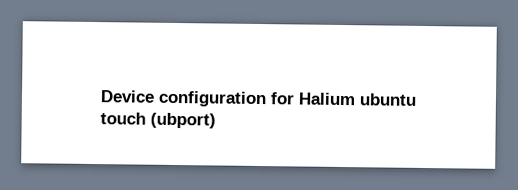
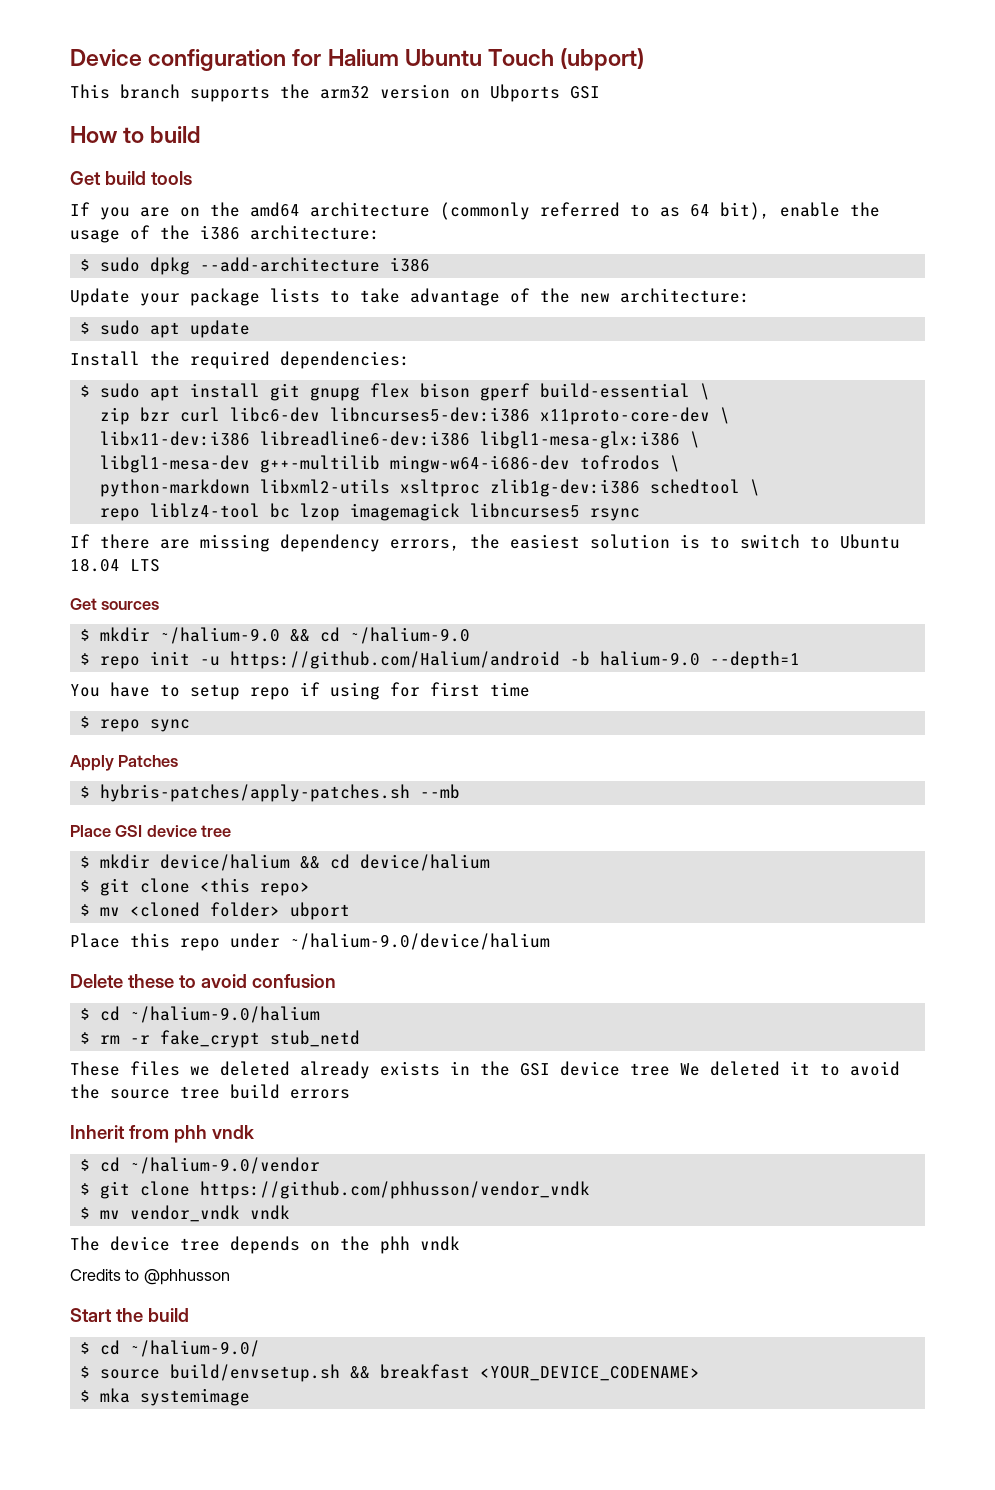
[359,93,417,106] [100,112,146,125] ubuntu touch -> [404,49,555,66] Ubuntu Touch
(216, 120) none -> [70,84,600,102] [70,126,202,143] [70,171,192,185] [70,202,880,220] [70,225,380,243] [79,257,430,275] [70,288,750,306] [79,320,250,338] [70,351,410,369] [79,383,710,401] [99,407,730,425] [99,431,700,449] [99,455,680,473] [99,479,760,497] [99,503,640,521] [70,534,900,552] [70,558,160,572] [70,598,160,610] [79,627,470,644] [79,651,800,669] [70,682,530,700] [79,716,190,732] [70,755,179,771] [79,784,460,802] [70,825,232,837] [79,854,490,871] [79,878,310,896] [79,902,350,920] [70,933,550,951] [70,974,336,988] [79,1006,320,1023] [79,1030,360,1048] [70,1061,900,1079] [70,1084,350,1099] [70,1125,254,1143] [79,1157,320,1174] [79,1181,590,1199] [79,1205,290,1222] [70,1236,460,1254] [70,1269,230,1285] [70,1308,189,1322] [79,1340,260,1357] [79,1364,700,1382] [79,1388,250,1406] // This branch supports the arm32 version on Ubports GSI // How to build // Get build tools // If you are on the amd64 architecture (commonly referred to as 64 bit), enable the usage of the i386 architecture: // $ sudo dpkg --add-architecture i386 // Update your package lists to take advantage of the new architecture: // $ sudo apt update // Install the required dependencies: // $ sudo apt install git gnupg flex bison gperf build-essential \ // zip bzr curl libc6-dev libncurses5-dev:i386 x11proto-core-dev \ // libx11-dev:i386 libreadline6-dev:i386 libgl1-mesa-glx:i386 \ // libgl1-mesa-dev g++-multilib mingw-w64-i686-dev tofrodos \ // python-markdown libxml2-utils xsltproc zlib1g-dev:i386 schedtool \ // repo liblz4-tool bc lzop imagemagick libncurses5 rsync // If there are missing dependency errors, the easiest solution is to switch to Ubuntu 18.04 LTS // Get sources // $ mkdir ~/halium-9.0 && cd ~/halium-9.0 // $ repo init -u https://github.com/Halium/android -b halium-9.0 --depth=1 // You have to setup repo if using for first time // $ repo sync // Apply Patches // $ hybris-patches/apply-patches.sh --mb // Place GSI device tree // $ mkdir device/halium && cd device/halium // $ git clone <this repo> // $ mv <cloned folder> ubport // Place this repo under ~/halium-9.0/device/halium // Delete these to avoid confusion // $ cd ~/halium-9.0/halium // $ rm -r fake_crypt stub_netd // These files we deleted already exists in the GSI device tree We deleted it to avoid the source tree build errors // Inherit from phh vndk // $ cd ~/halium-9.0/vendor // $ git clone https://github.com/phhusson/vendor_vndk // $ mv vendor_vndk vndk // The device tree depends on the phh vndk // Credits to @phhusson // Start the build // $ cd ~/halium-9.0/ // $ source build/envsetup.sh && breakfast <YOUR_DEVICE_CODENAME> // $ mka systemimage

